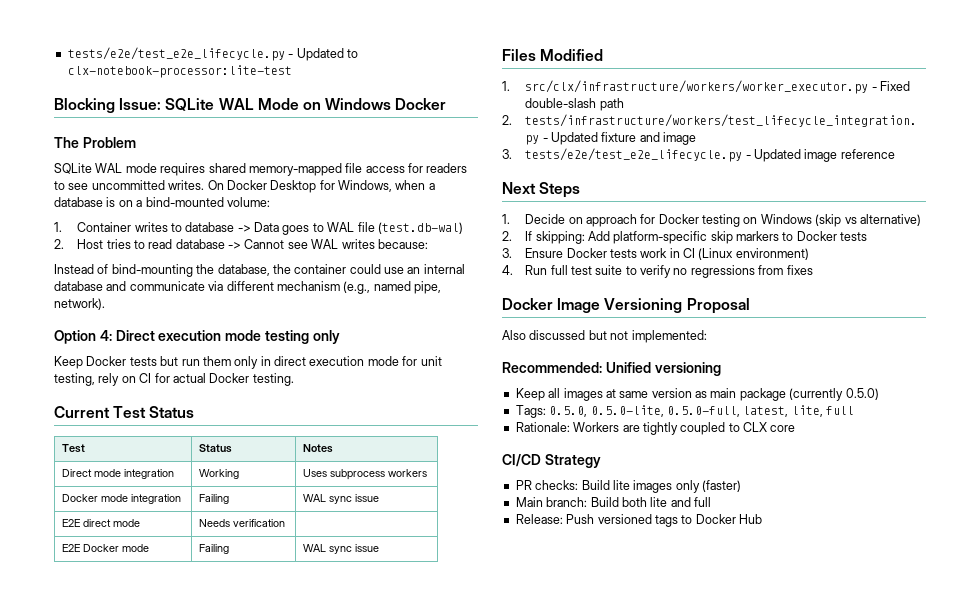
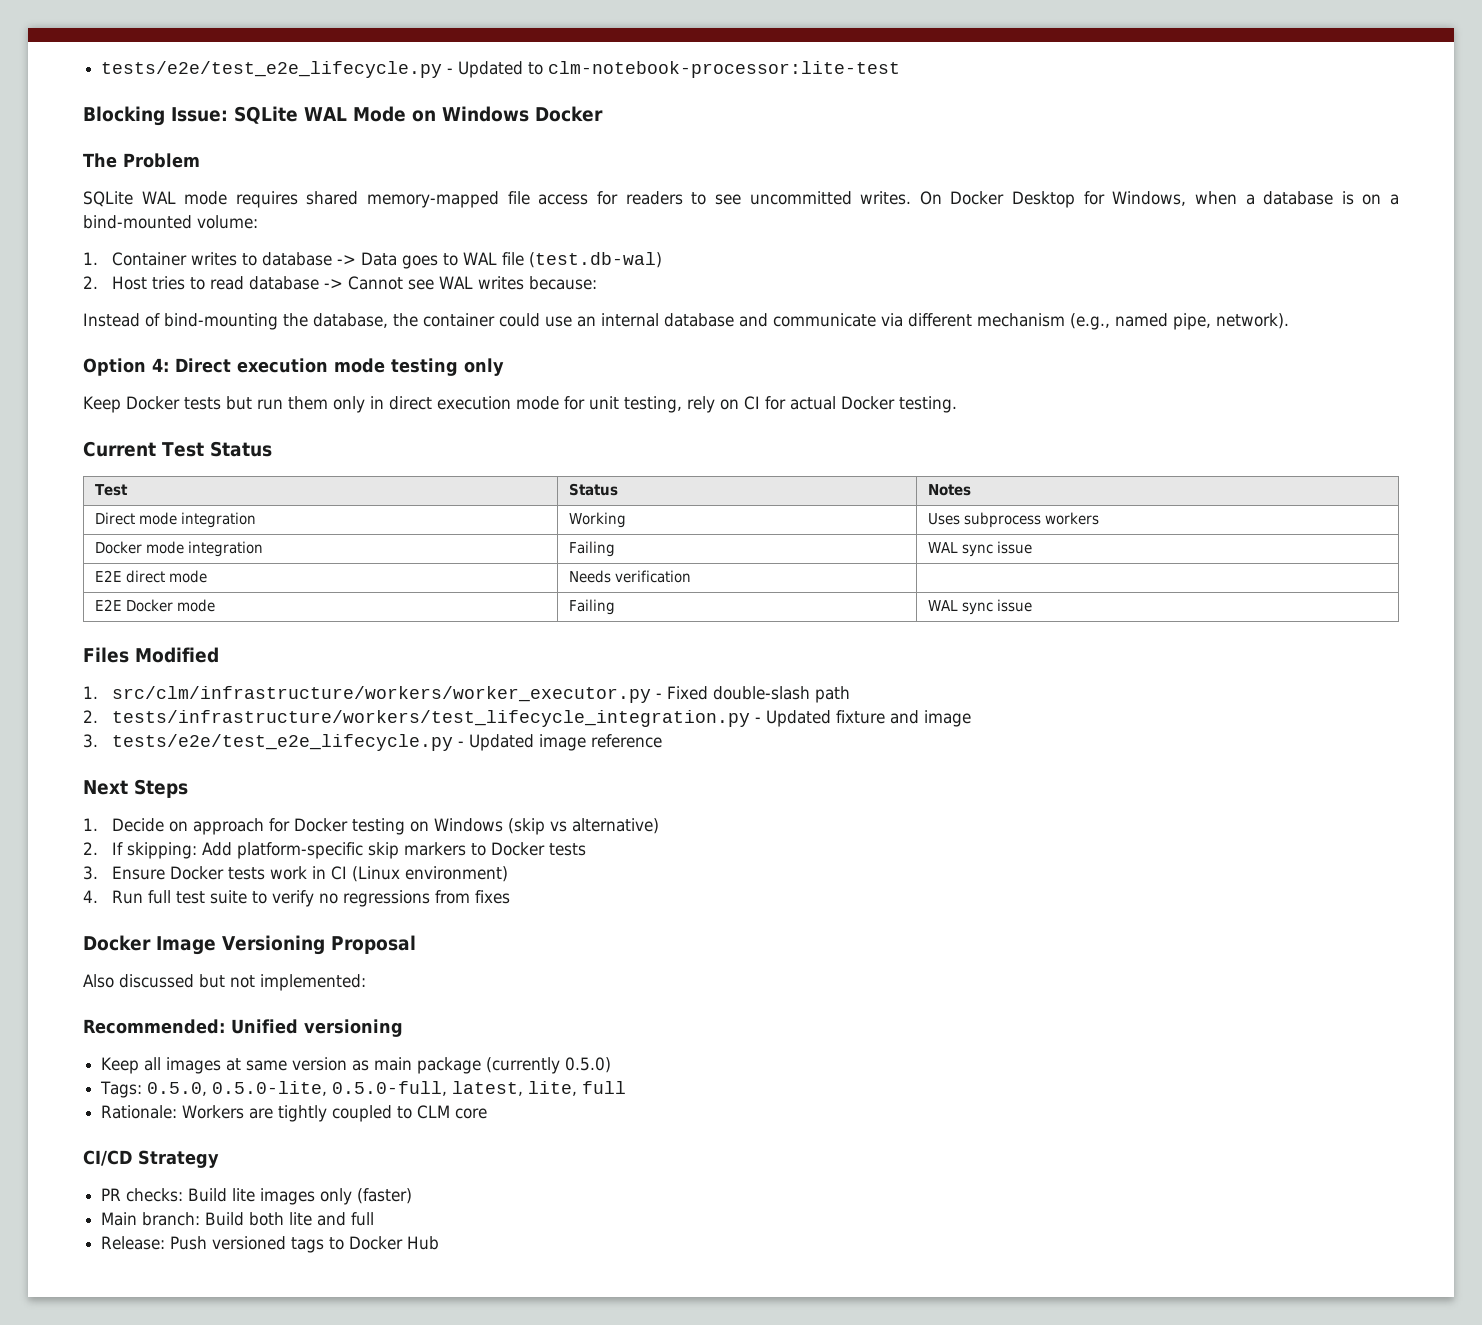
[67,65,292,78] clx-notebook-processor:lite-test -> [548,61,901,78] clm-notebook-processor:lite-test
[525,80,869,94] src/clx/infrastructure/workers/worker_executor.py -> [112,686,652,703] src/clm/infrastructure/workers/worker_executor.py
[743,422,767,432] CLX -> [417,1105,451,1119] CLM

